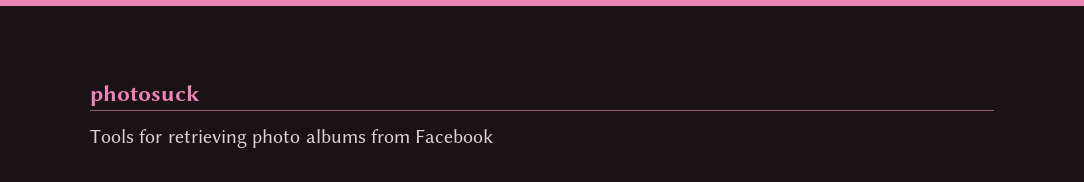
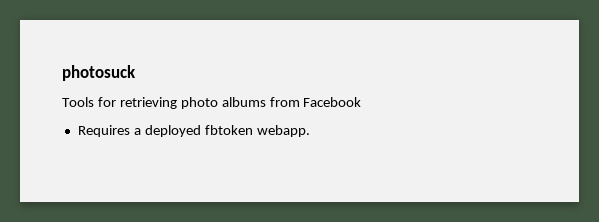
(494, 136) none -> [77,125,310,137] // Requires a deployed fbtoken webapp.

